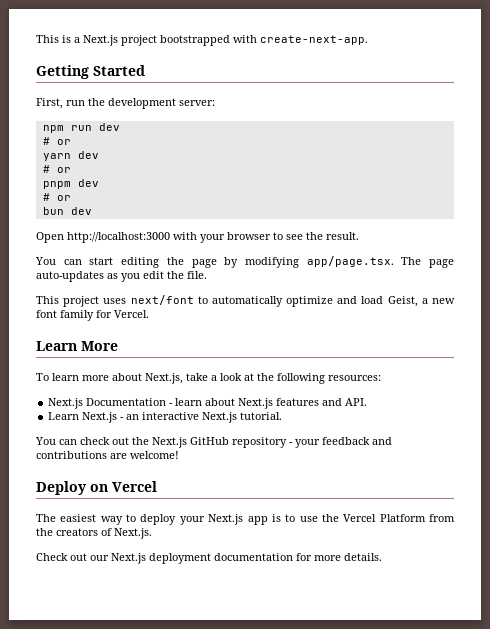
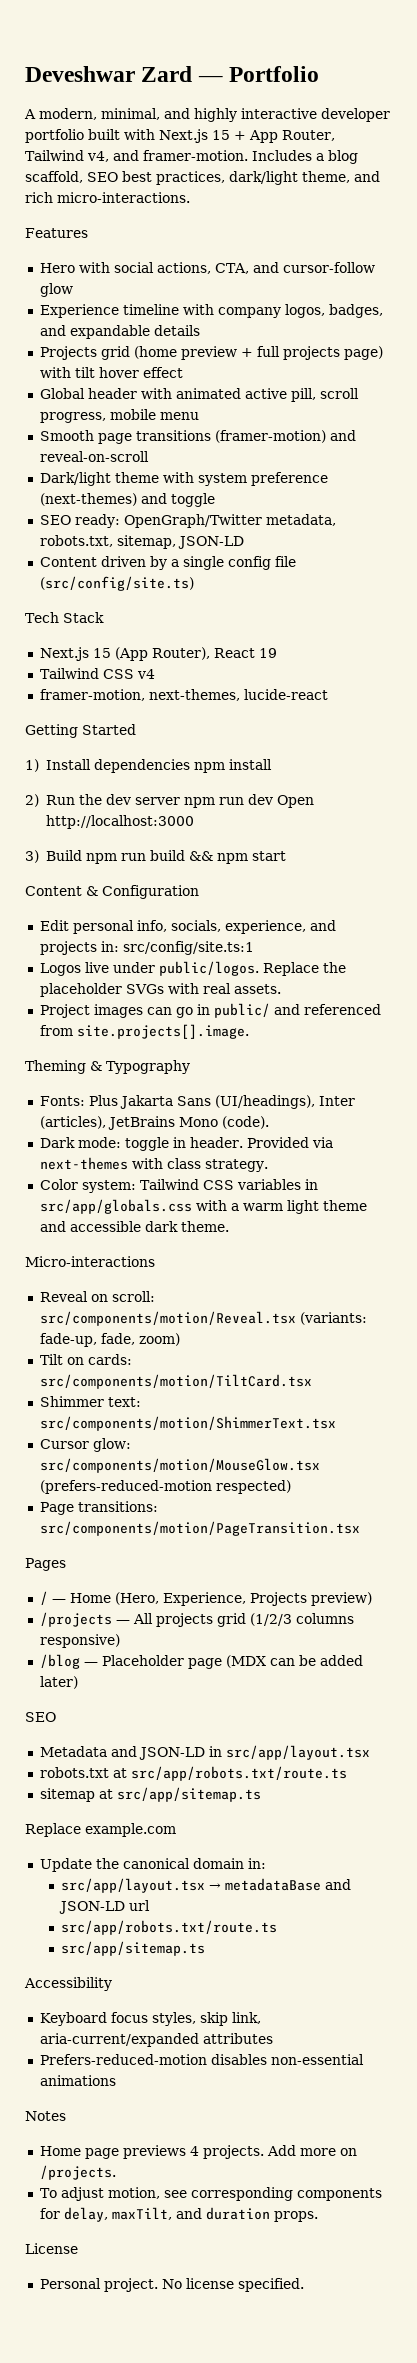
[36,35,368,46] [36,65,145,79] [36,98,215,109] [42,123,120,133] [42,137,71,145] [42,151,99,161] [42,165,71,173] [42,179,99,189] [42,193,71,201] [42,207,92,215] [36,232,359,243] [35,256,454,268] [36,271,207,282] [36,295,456,307] [36,310,149,321] [36,341,118,351] [36,373,381,384] [48,398,368,409] [48,412,283,423] [35,437,392,448] [36,451,179,459] [36,481,157,495] [36,514,455,525] [36,528,152,539] [36,553,382,564] This is a Next.js project bootstrapped with create-next-app. // Getting Started // First, run the development server: // npm run dev // # or // yarn dev // # or // pnpm dev // # or // bun dev // Open http://localhost:3000 with your browser to see the result. // You can start editing the page by modifying app/page.tsx. The page auto-updates as you edit the file. // This project uses next/font to automatically optimize and load Geist, a new font family for Vercel. // Learn More // To learn more about Next.js, take a look at the following resources: // Next.js Documentation - learn about Next.js features and API. // Learn Next.js - an interactive Next.js tutorial. // You can check out the Next.js GitHub repository - your feedback and contributions are welcome! // Deploy on Vercel // The easiest way to deploy your Next.js app is to use the Vercel Platform from the creators of Next.js. // Check out our Next.js deployment documentation for more details. -> [25,66,320,82] [24,108,390,122] [25,129,335,143] [25,150,358,164] [25,171,380,185] [25,192,190,203] [25,228,88,238] [39,262,375,274] [39,283,73,297] [39,304,383,318] [39,325,200,339] [39,346,383,360] [39,367,183,378] [39,388,359,402] [39,409,199,423] [39,430,356,444] [39,451,149,462] [39,472,328,486] [39,493,215,507] [39,514,336,528] [39,535,244,549] [39,556,296,570] [39,576,194,591] [25,612,104,623] [39,647,277,661] [39,668,155,679] [39,689,328,701] [25,724,136,738] [25,759,273,773] [25,794,315,808] [46,815,195,829] [25,850,287,864] [25,885,199,899] [39,920,336,934] [39,941,254,955] [39,961,346,976] [39,983,281,997] [39,1003,381,1018] [39,1024,249,1039] [25,1060,190,1074] [39,1095,355,1109] [39,1116,269,1130] [39,1137,333,1151] [39,1157,268,1172] [39,1179,318,1193] [39,1199,367,1214] [39,1221,229,1232] [25,1256,155,1267] [39,1291,155,1302] [39,1311,367,1326] [39,1333,180,1347] [39,1354,132,1365] [39,1374,312,1389] [39,1396,141,1407] [39,1416,336,1431] [39,1438,131,1452] [39,1458,320,1473] [39,1480,291,1494] [39,1501,158,1515] [39,1521,360,1536] [25,1558,66,1571] [39,1591,372,1606] [39,1612,354,1627] [39,1634,120,1648] [39,1654,363,1669] [39,1676,78,1689] [25,1712,56,1722] [39,1745,370,1760] [39,1766,347,1781] [39,1787,261,1802] [25,1823,176,1837] [39,1858,266,1872] [61,1878,352,1893] [59,1900,151,1914] [61,1920,278,1935] [61,1941,206,1956] [24,1977,112,1991] [39,2012,261,2026] [39,2033,273,2047] [39,2054,364,2065] [39,2075,116,2086] [25,2111,66,2121] [39,2145,357,2159] [39,2165,116,2180] [39,2187,382,2201] [39,2207,318,2222] [25,2243,78,2254] [39,2278,304,2292] Deveshwar Zard — Portfolio // A modern, minimal, and highly interactive developer portfolio built with Next.js 15 + App Router, Tailwind v4, and framer‑motion. Includes a blog scaffold, SEO best practices, dark/light theme, and rich micro‑interactions. // Features // Hero with social actions, CTA, and cursor‑follow glow // Experience timeline with company logos, badges, and expandable details // Projects grid (home preview + full projects page) with tilt hover effect // Global header with animated active pill, scroll progress, mobile menu // Smooth page transitions (framer‑motion) and reveal‑on‑scroll // Dark/light theme with system preference (next‑themes) and toggle // SEO ready: OpenGraph/Twitter metadata, robots.txt, sitemap, JSON‑LD // Content driven by a single config file (src/config/site.ts) // Tech Stack // Next.js 15 (App Router), React 19 // Tailwind CSS v4 // framer-motion, next-themes, lucide-react // Getting Started // 1) Install dependencies npm install // 2) Run the dev server npm run dev Open http://localhost:3000 // 3) Build npm run build && npm start // Content & Configuration // Edit personal info, socials, experience, and projects in: src/config/site.ts:1 // Logos live under public/logos. Replace the placeholder SVGs with real assets. // Project images can go in public/ and referenced from site.projects[].image. // Theming & Typography // Fonts: Plus Jakarta Sans (UI/headings), Inter (articles), JetBrains Mono (code). // Dark mode: toggle in header. Provided via next-themes with class strategy. // Color system: Tailwind CSS variables in src/app/globals.css with a warm light theme and accessible dark theme. // Micro‑interactions // Reveal on scroll: src/components/motion/Reveal.tsx (variants: fade-up, fade, zoom) // Tilt on cards: src/components/motion/TiltCard.tsx // Shimmer text: src/components/motion/ShimmerText.tsx // Cursor glow: src/components/motion/MouseGlow.tsx (prefers‑reduced‑motion respected) // Page transitions: src/components/motion/PageTransition.tsx // Pages // / — Home (Hero, Experience, Projects preview) // /projects — All projects grid (1/2/3 columns responsive) // /blog — Placeholder page (MDX can be added later) // SEO // Metadata and JSON‑LD in src/app/layout.tsx // robots.txt at src/app/robots.txt/route.ts // sitemap at src/app/sitemap.ts // Replace example.com // Update the canonical domain in: // src/app/layout.tsx → metadataBase and JSON‑LD url // src/app/robots.txt/route.ts // src/app/sitemap.ts // Accessibility // Keyboard focus styles, skip link, aria‑current/expanded attributes // Prefers‑reduced‑motion disables non‑essential animations // Notes // Home page previews 4 projects. Add more on /projects. // To adjust motion, see corresponding components for delay, maxTilt, and duration props. // License // Personal project. No license specified.

